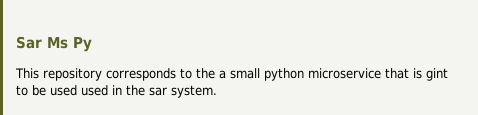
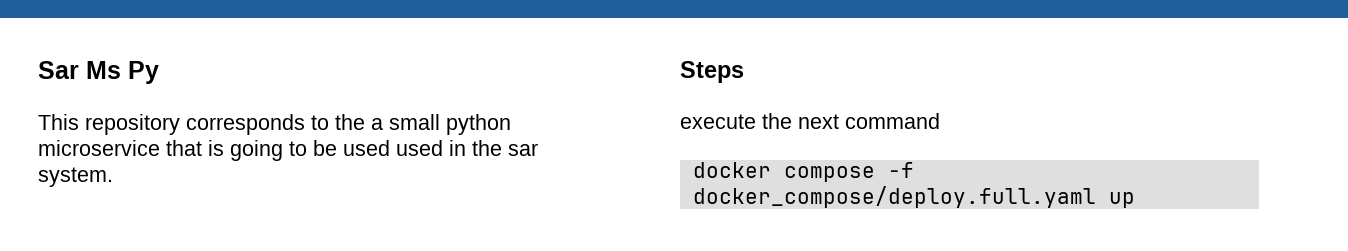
[426,68,448,81] gint -> [230,140,283,161] going
(217, 91) none -> [680,61,744,83] [680,113,940,129] [692,162,914,182] [692,186,1135,208] // Steps // execute the next command // docker compose -f docker_compose/deploy.full.yaml up

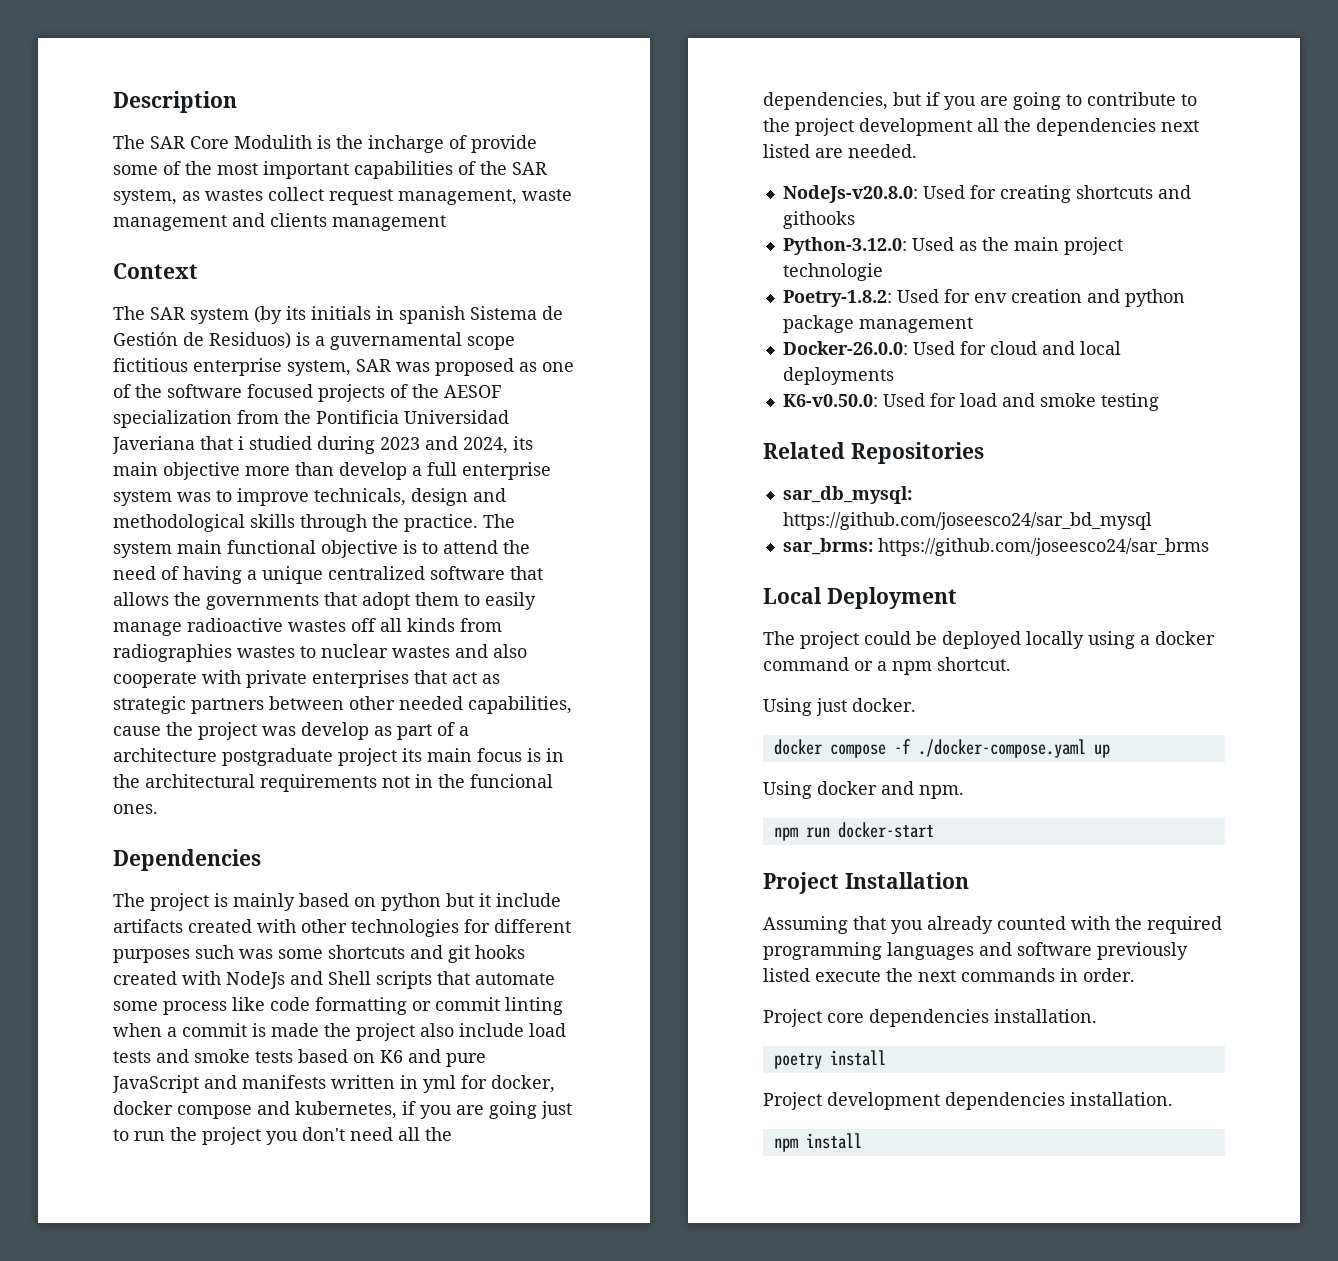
[38,61,159,84] [38,114,511,135] [38,140,538,161] [38,167,113,187] [680,61,744,83] [680,113,940,129] Sar Ms Py // This repository corresponds to the a small python microservice that is going to be used used in the sar system. // Steps // execute the next command -> [113,91,237,113] [113,135,537,153] [113,161,547,179] [113,187,572,205] [113,213,446,231] [113,263,198,279] [113,306,563,324] [113,332,515,350] [113,358,574,376] [113,384,502,402] [113,410,509,428] [112,436,533,454] [113,462,551,480] [113,488,506,506] [113,514,515,532] [113,540,530,558] [113,566,543,584] [113,592,536,610] [113,618,502,636] [113,644,527,662] [113,670,500,688] [113,696,572,714] [113,722,469,740] [113,748,564,766] [113,774,553,792] [113,804,158,814] [113,849,261,871] [113,893,561,911] [113,919,571,937] [113,945,525,963] [113,971,555,989] [113,997,563,1015] [113,1023,566,1041] [113,1049,486,1067] [112,1075,555,1093] [113,1101,572,1119] [113,1127,452,1145] [763,92,1197,110] [763,118,1199,136] [763,144,917,158] [782,185,1191,203] [782,211,855,229] [782,237,1123,255] [782,263,883,281] [782,289,1185,307] [782,315,973,333] [782,341,1121,355] [782,367,894,385] [782,393,1159,411] [763,442,984,464] [782,486,912,504] [782,512,1152,530] [782,538,1209,556] [763,587,957,609] [763,631,1215,649] [763,657,1011,675] [763,698,916,716] Description // The SAR Core Modulith is the incharge of provide some of the most important capabilities of the SAR system, as wastes collect request management, waste management and clients management // Context // The SAR system (by its initials in spanish Sistema de Gestión de Residuos) is a guvernamental scope fictitious enterprise system, SAR was proposed as one of the software focused projects of the AESOF specialization from the Pontificia Universidad Javeriana that i studied during 2023 and 2024, its main objective more than develop a full enterprise system was to improve technicals, design and methodological skills through the practice. The system main functional objective is to attend the need of having a unique centralized software that allows the governments that adopt them to easily manage radioactive wastes off all kinds from radiographies wastes to nuclear wastes and also cooperate with private enterprises that act as strategic partners between other needed capabilities, cause the project was develop as part of a architecture postgraduate project its main focus is in the architectural requirements not in the funcional ones. // Dependencies // The project is mainly based on python but it include artifacts created with other technologies for different purposes such was some shortcuts and git hooks created with NodeJs and Shell scripts that automate some process like code formatting or commit linting when a commit is made the project also include load tests and smoke tests based on K6 and pure JavaScript and manifests written in yml for docker, docker compose and kubernetes, if you are going just to run the project you don't need all the dependencies, but if you are going to contribute to the project development all the dependencies next listed are needed. // NodeJs-v20.8.0: Used for creating shortcuts and githooks // Python-3.12.0: Used as the main project technologie // Poetry-1.8.2: Used for env creation and python package management // Docker-26.0.0: Used for cloud and local deployments // K6-v0.50.0: Used for load and smoke testing // Related Repositories // sar_db_mysql: https://github.com/joseesco24/sar_bd_mysql // sar_brms: https://github.com/joseesco24/sar_brms // Local Deployment // The project could be deployed locally using a docker command or a npm shortcut. // Using just docker.
[692,186,1096,208] docker_compose/deploy.full.yaml -> [917,739,1086,758] ./docker-compose.yaml
(1135, 200) none -> [763,781,964,799] [773,822,934,841] [763,872,969,894] [763,916,1222,934] [763,942,1188,960] [763,968,1135,982] [763,1009,1097,1027] [773,1050,886,1069] [763,1092,1173,1110] [773,1133,862,1152] // Using docker and npm. // npm run docker-start // Project Installation // Assuming that you already counted with the required programming languages and software previously listed execute the next commands in order. // Project core dependencies installation. // poetry install // Project development dependencies installation. // npm install

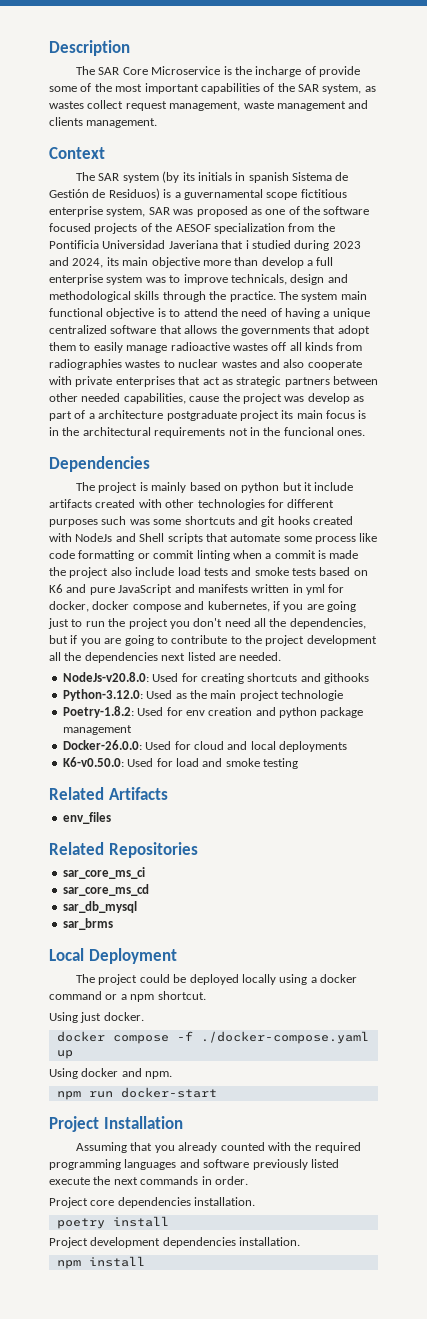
[234,135,312,149] Modulith -> [151,66,221,75] Microservice
[332,215,446,231] management -> [86,118,158,128] management.
(1159, 402) none -> [49,787,168,800] [62,812,111,824] // Related Artifacts // env_files
[782,486,912,504] [782,512,1152,530] [782,538,1209,556] sar_db_mysql: https://github.com/joseesco24/sar_bd_mysql // sar_brms: https://github.com/joseesco24/sar_brms -> [62,867,145,879] [62,884,149,896] [62,901,137,913] [62,918,113,930] sar_core_ms_ci // sar_core_ms_cd // sar_db_mysql // sar_brms

